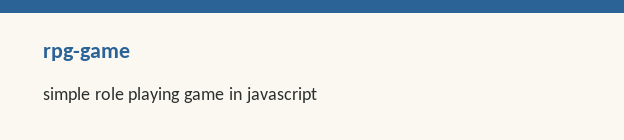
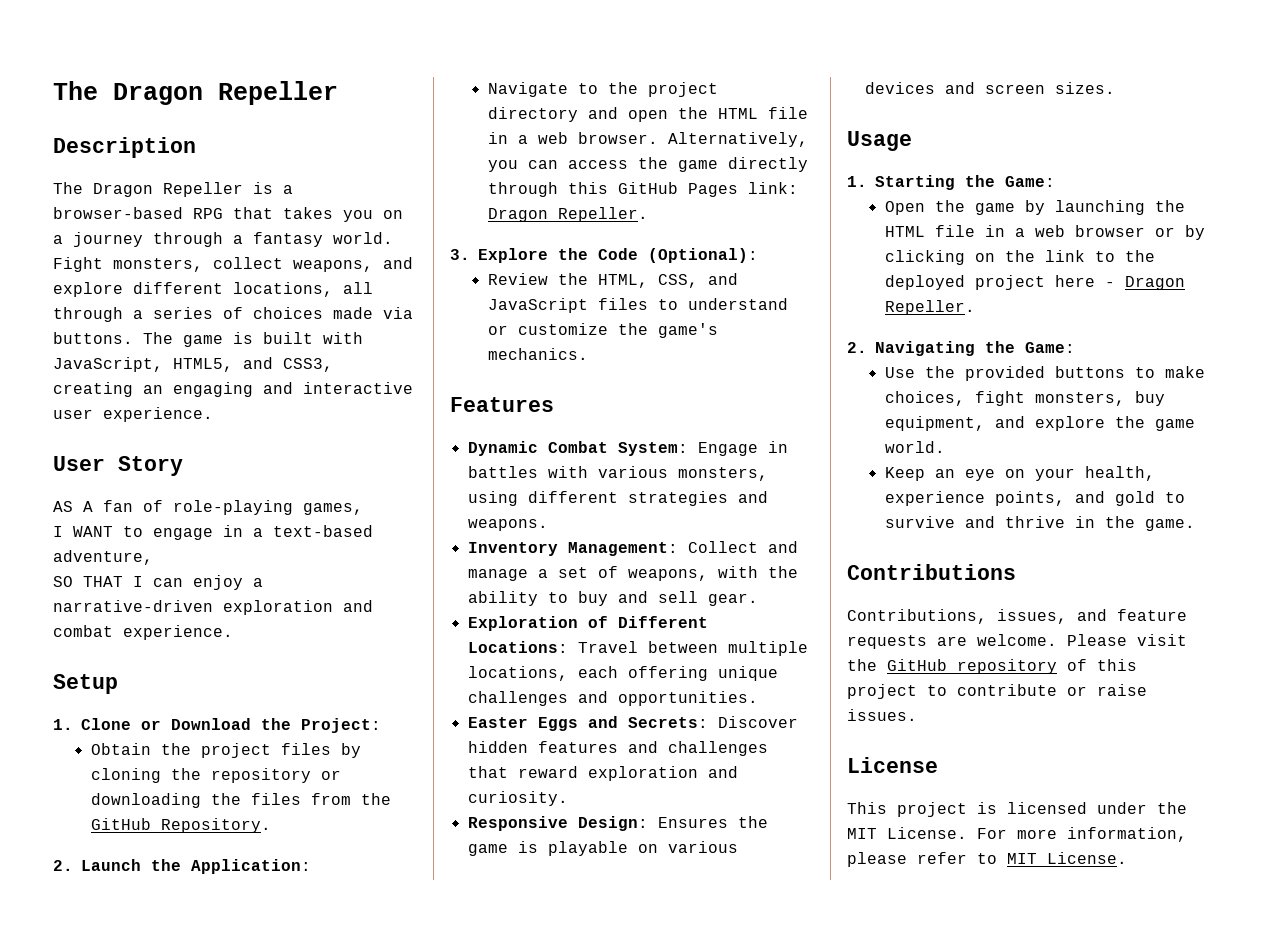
[43,47,130,61] [43,87,317,103] rpg-game // simple role playing game in javascript -> [53,81,338,105] [53,137,196,158] [53,182,293,197] [53,207,403,222] [53,232,393,247] [53,257,413,272] [53,282,373,297] [53,307,413,322] [53,332,363,347] [53,357,333,372] [53,382,413,397] [53,407,213,422] [53,456,183,476] [53,500,363,515] [53,525,373,540] [53,550,153,565] [53,575,263,590] [53,600,373,615] [53,625,233,640] [53,674,118,694] [53,718,381,733] [90,743,361,758] [90,768,341,783] [90,793,391,808] [90,818,271,833] [53,859,311,874] [487,82,718,97] [487,107,808,122] [487,132,808,147] [487,157,808,172] [487,182,798,197] [487,207,648,222] [450,248,758,263] [487,273,738,288] [487,298,788,313] [487,323,718,338] [487,348,588,360] [450,397,554,412] [467,441,788,456] [467,466,768,481] [467,491,768,506] [467,519,548,531] [467,541,798,556] [467,566,798,581] [467,591,758,606] [467,616,708,631] [467,641,808,656] [467,666,778,681] [467,691,758,706] [467,716,798,731] [467,741,768,756] [467,766,738,781] [467,791,568,806] [467,816,768,831] [467,841,738,856] [864,82,1115,94] [847,131,912,151] [847,175,1055,190] [884,200,1185,215] [884,225,1205,240] [884,250,1155,265] [884,275,1185,290] [884,300,975,315] [847,341,1075,356] [884,366,1205,381] [884,391,1165,406] [884,416,1195,431] [884,441,945,453] [884,466,1155,481] [884,491,1185,506] [884,516,1195,531] [847,564,1016,580] [847,609,1187,624] [847,634,1187,649] [847,659,1137,674] [847,684,1147,699] [847,709,917,721] [847,757,938,773] [847,802,1187,817] [847,827,1187,842] [847,852,1127,867] The Dragon Repeller // Description // The Dragon Repeller is a browser-based RPG that takes you on a journey through a fantasy world. Fight monsters, collect weapons, and explore different locations, all through a series of choices made via buttons. The game is built with JavaScript, HTML5, and CSS3, creating an engaging and interactive user experience. // User Story // AS A fan of role-playing games, // I WANT to engage in a text-based adventure, // SO THAT I can enjoy a narrative-driven exploration and combat experience. // Setup // 1. Clone or Download the Project: // Obtain the project files by cloning the repository or downloading the files from the GitHub Repository. // 2. Launch the Application: // Navigate to the project directory and open the HTML file in a web browser. Alternatively, you can access the game directly through this GitHub Pages link: Dragon Repeller. // 3. Explore the Code (Optional): // Review the HTML, CSS, and JavaScript files to understand or customize the game's mechanics. // Features // Dynamic Combat System: Engage in battles with various monsters, using different strategies and weapons. // Inventory Management: Collect and manage a set of weapons, with the ability to buy and sell gear. // Exploration of Different Locations: Travel between multiple locations, each offering unique challenges and opportunities. // Easter Eggs and Secrets: Discover hidden features and challenges that reward exploration and curiosity. // Responsive Design: Ensures the game is playable on various devices and screen sizes. // Usage // 1. Starting the Game: // Open the game by launching the HTML file in a web browser or by clicking on the link to the deployed project here - Dragon Repeller. // 2. Navigating the Game: // Use the provided buttons to make choices, fight monsters, buy equipment, and explore the game world. // Keep an eye on your health, experience points, and gold to survive and thrive in the game. // Contributions // Contributions, issues, and feature requests are welcome. Please visit the GitHub repository of this project to contribute or raise issues. // License // This project is licensed under the MIT License. For more information, please refer to MIT License.

